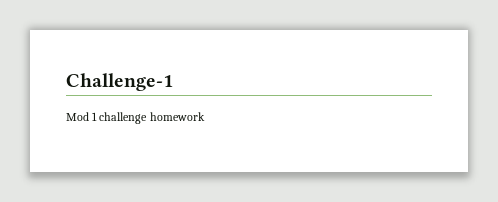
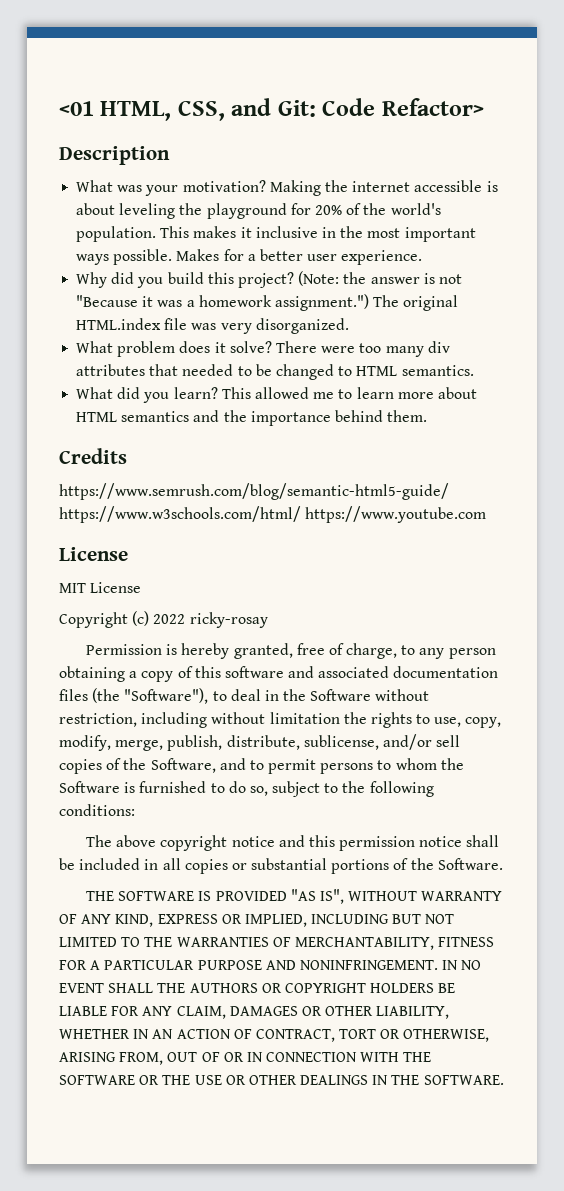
[66,73,173,91] [66,112,205,124] Challenge-1 // Mod 1 challenge homework -> [59,98,484,121] [59,146,170,165] [76,180,498,196] [76,203,441,219] [76,226,476,242] [76,249,423,265] [76,271,462,288] [76,294,459,311] [76,318,349,334] [76,341,450,357] [76,364,474,380] [76,387,477,403] [76,410,428,426] [59,448,127,464] [59,483,449,500] [59,506,487,523] [59,547,128,561] [59,582,142,593] [59,611,268,628] [85,643,496,659] [59,666,499,682] [59,688,430,704] [59,712,502,728] [59,734,461,751] [59,758,464,774] [59,781,434,797] [59,804,135,816] [85,835,500,851] [59,858,503,874] [85,889,503,904] [59,914,455,927] [59,937,495,950] [59,960,482,970] [59,983,456,993] [59,1006,450,1019] [59,1029,490,1042] [59,1052,432,1065] [59,1075,504,1085] <01 HTML, CSS, and Git: Code Refactor> // Description // What was your motivation? Making the internet accessible is about leveling the playground for 20% of the world's population. This makes it inclusive in the most important ways possible. Makes for a better user experience. // Why did you build this project? (Note: the answer is not "Because it was a homework assignment.") The original HTML.index file was very disorganized. // What problem does it solve? There were too many div attributes that needed to be changed to HTML semantics. // What did you learn? This allowed me to learn more about HTML semantics and the importance behind them. // Credits // https://www.semrush.com/blog/semantic-html5-guide/ https://www.w3schools.com/html/ https://www.youtube.com // License // MIT License // Copyright (c) 2022 ricky-rosay // Permission is hereby granted, free of charge, to any person obtaining a copy of this software and associated documentation files (the "Software"), to deal in the Software without restriction, including without limitation the rights to use, copy, modify, merge, publish, distribute, sublicense, and/or sell copies of the Software, and to permit persons to whom the Software is furnished to do so, subject to the following conditions: // The above copyright notice and this permission notice shall be included in all copies or substantial portions of the Software. // THE SOFTWARE IS PROVIDED "AS IS", WITHOUT WARRANTY OF ANY KIND, EXPRESS OR IMPLIED, INCLUDING BUT NOT LIMITED TO THE WARRANTIES OF MERCHANTABILITY, FITNESS FOR A PARTICULAR PURPOSE AND NONINFRINGEMENT. IN NO EVENT SHALL THE AUTHORS OR COPYRIGHT HOLDERS BE LIABLE FOR ANY CLAIM, DAMAGES OR OTHER LIABILITY, WHETHER IN AN ACTION OF CONTRACT, TORT OR OTHERWISE, ARISING FROM, OUT OF OR IN CONNECTION WITH THE SOFTWARE OR THE USE OR OTHER DEALINGS IN THE SOFTWARE.

